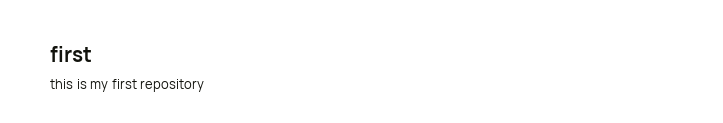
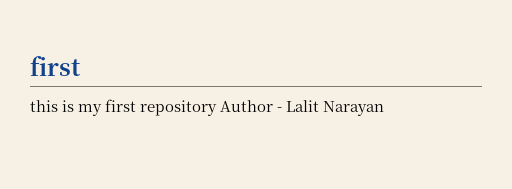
(205, 85) none -> [220,100,385,116] Author - Lalit Narayan

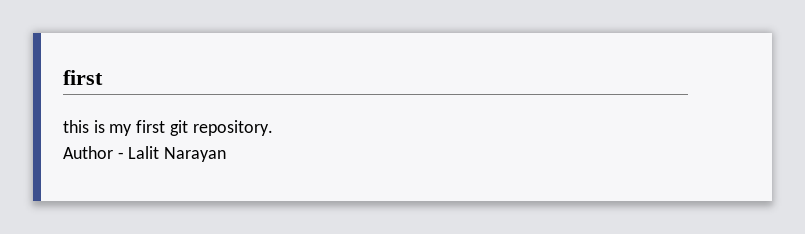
[140,100,218,116] repository -> [169,120,273,136] git repository. //

